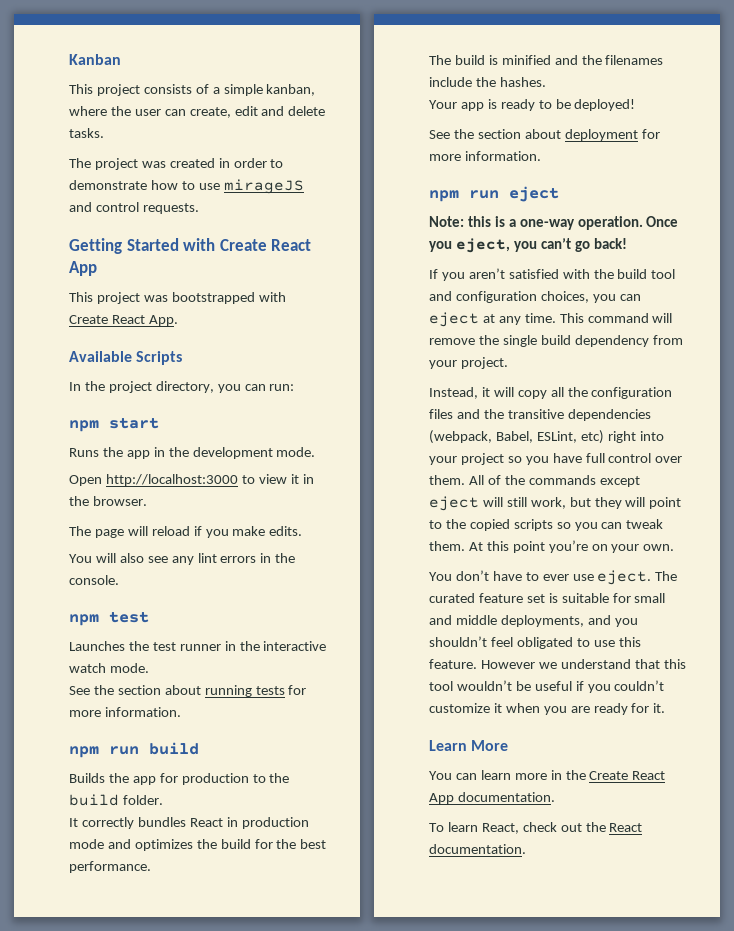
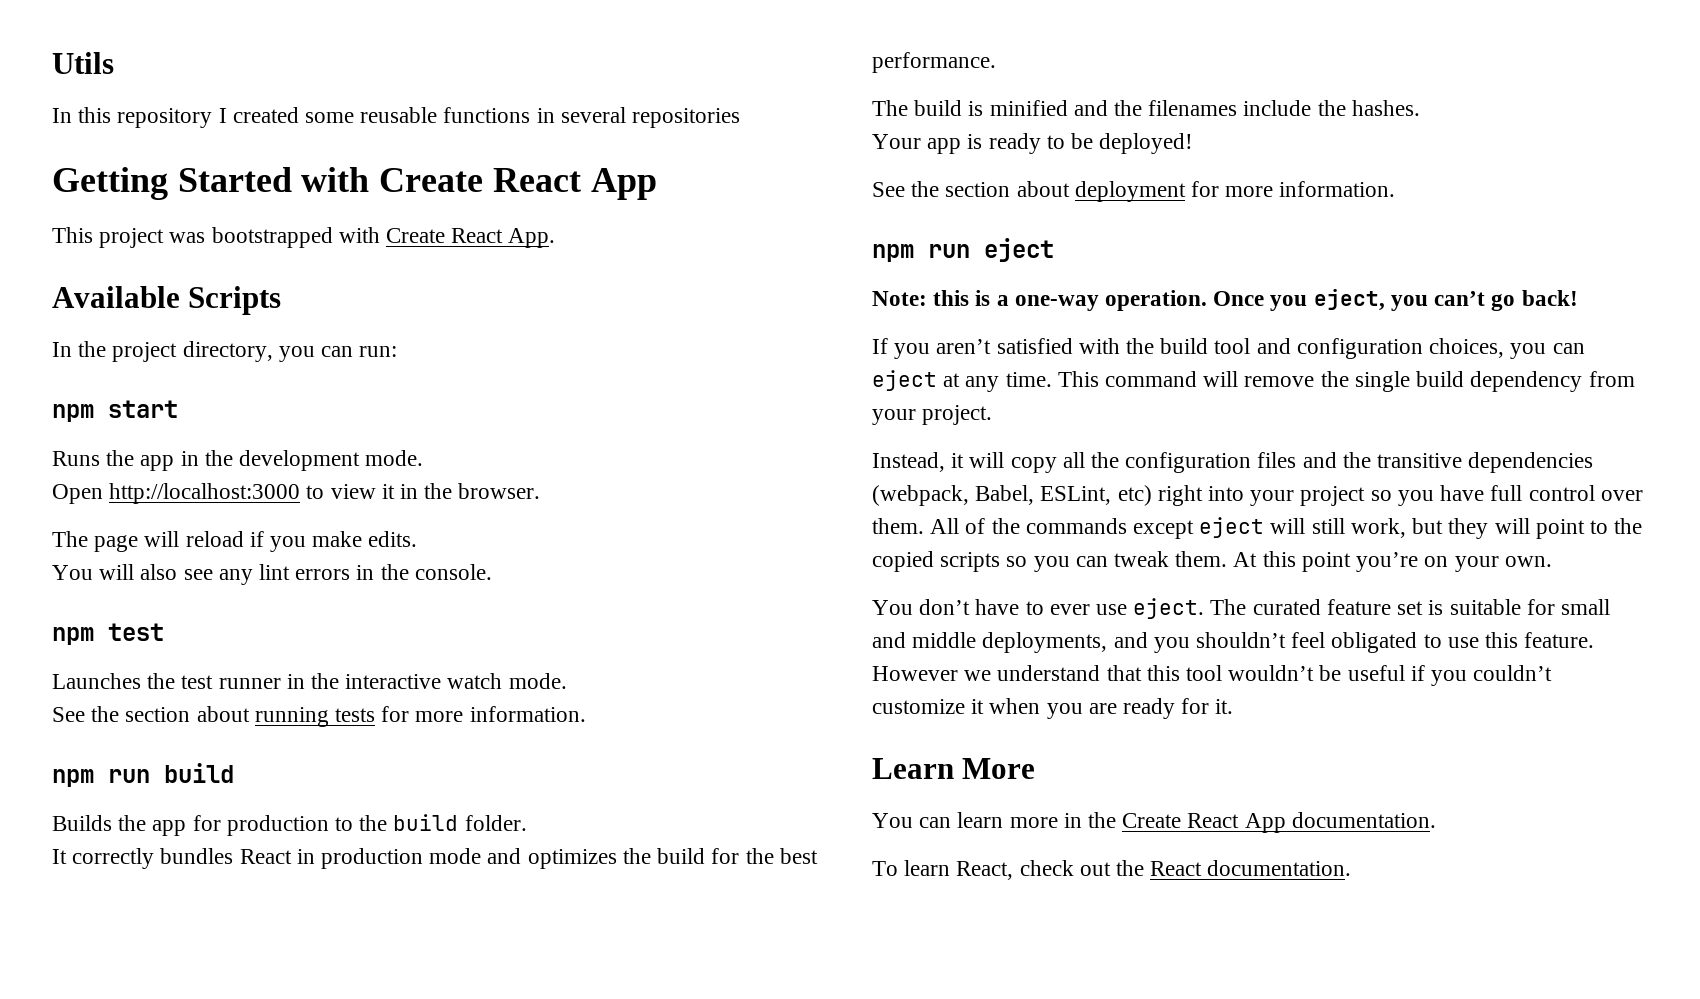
[69,54,121,65] [69,84,316,96] [69,106,326,118] [69,128,104,138] [69,158,284,170] [69,179,304,194] [69,202,199,214] Kanban // This project consists of a simple kanban, where the user can create, edit and delete tasks. // The project was created in order to demonstrate how to use mirageJS and control requests. -> [52,52,114,74] [52,107,741,128] Utils // In this repository I created some reusable functions in several repositories

